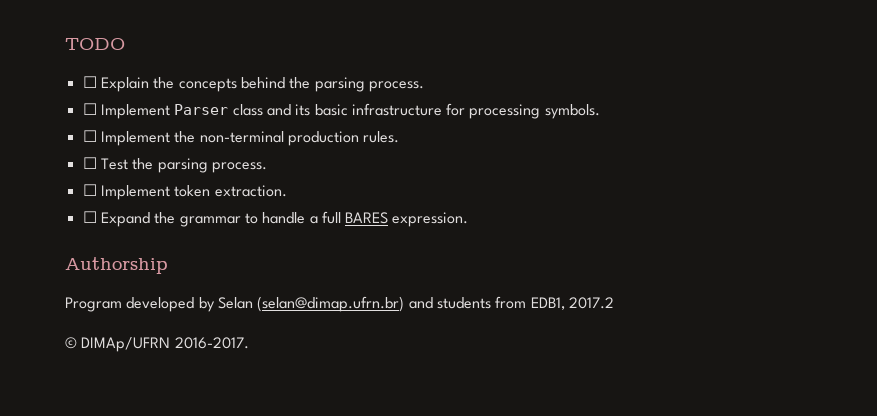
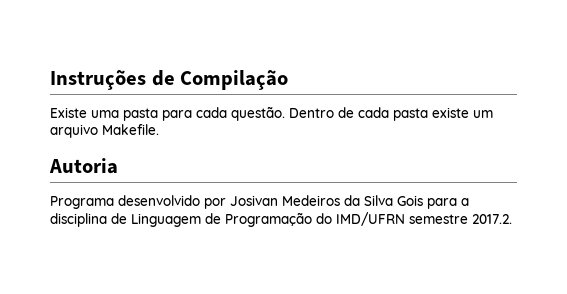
[65,38,125,50] [82,76,424,92] [82,103,600,119] [82,130,400,146] [82,157,267,173] [82,184,287,200] [82,211,469,227] [65,257,168,274] [65,296,614,312] [65,337,249,352] TODO // ☐ Explain the concepts behind the parsing process. // ☐ Implement Parser class and its basic infrastructure for processing symbols. // ☐ Implement the non-terminal production rules. // ☐ Test the parsing process. // ☐ Implement token extraction. // ☐ Expand the grammar to handle a full BARES expression. // Authorship // Program developed by Selan (selan@dimap.ufrn.br) and students from EDB1, 2017.2 // © DIMAp/UFRN 2016-2017. -> [50,70,289,90] [50,106,493,121] [50,124,159,138] [49,158,118,174] [50,195,469,209] [50,212,512,227] Instruções de Compilação // Existe uma pasta para cada questão. Dentro de cada pasta existe um arquivo Makefile. // Autoria // Programa desenvolvido por Josivan Medeiros da Silva Gois para a disciplina de Linguagem de Programação do IMD/UFRN semestre 2017.2.

